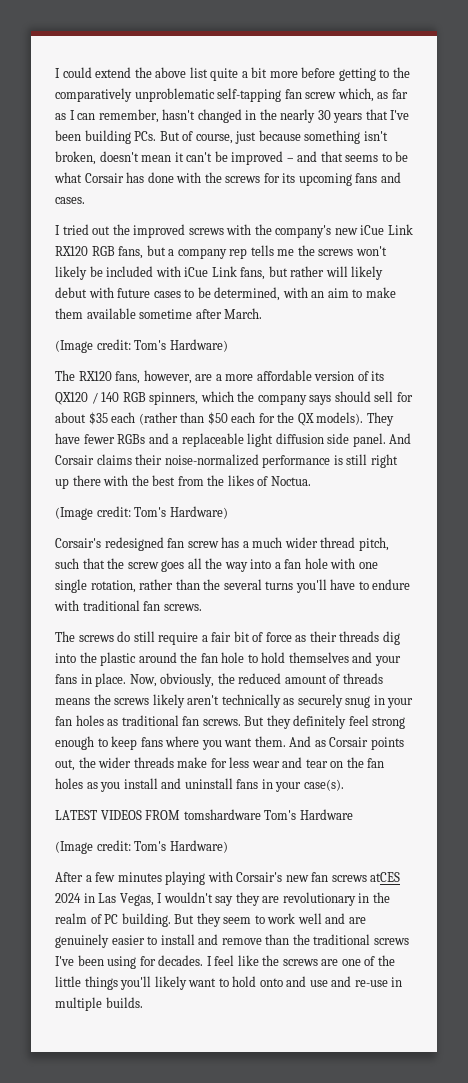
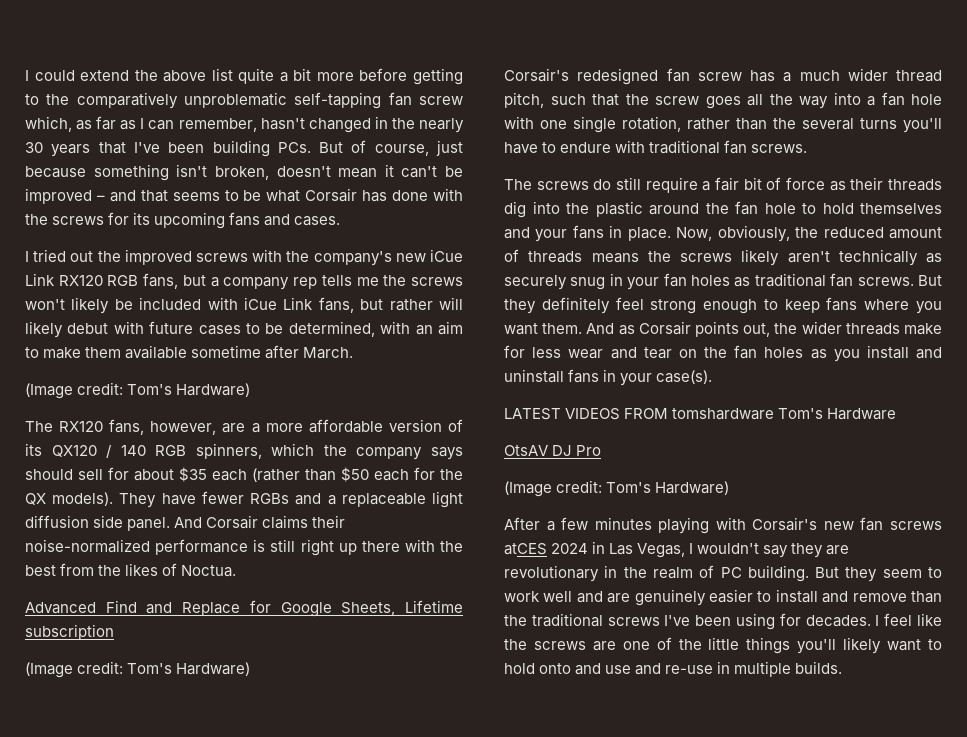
(311, 481) none -> [25,600,464,617] [25,624,114,640] // Advanced Find and Replace for Google Sheets, Lifetime subscription
(353, 814) none -> [504,445,602,456] // OtsAV DJ Pro

